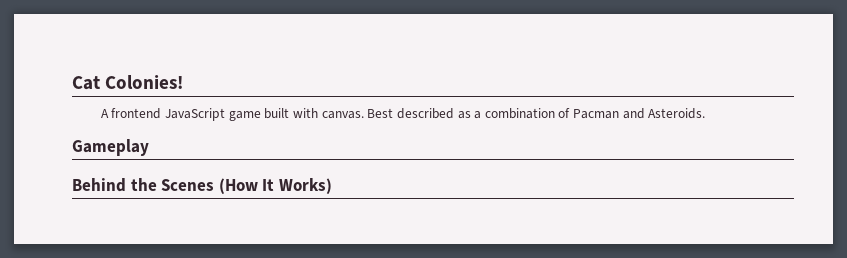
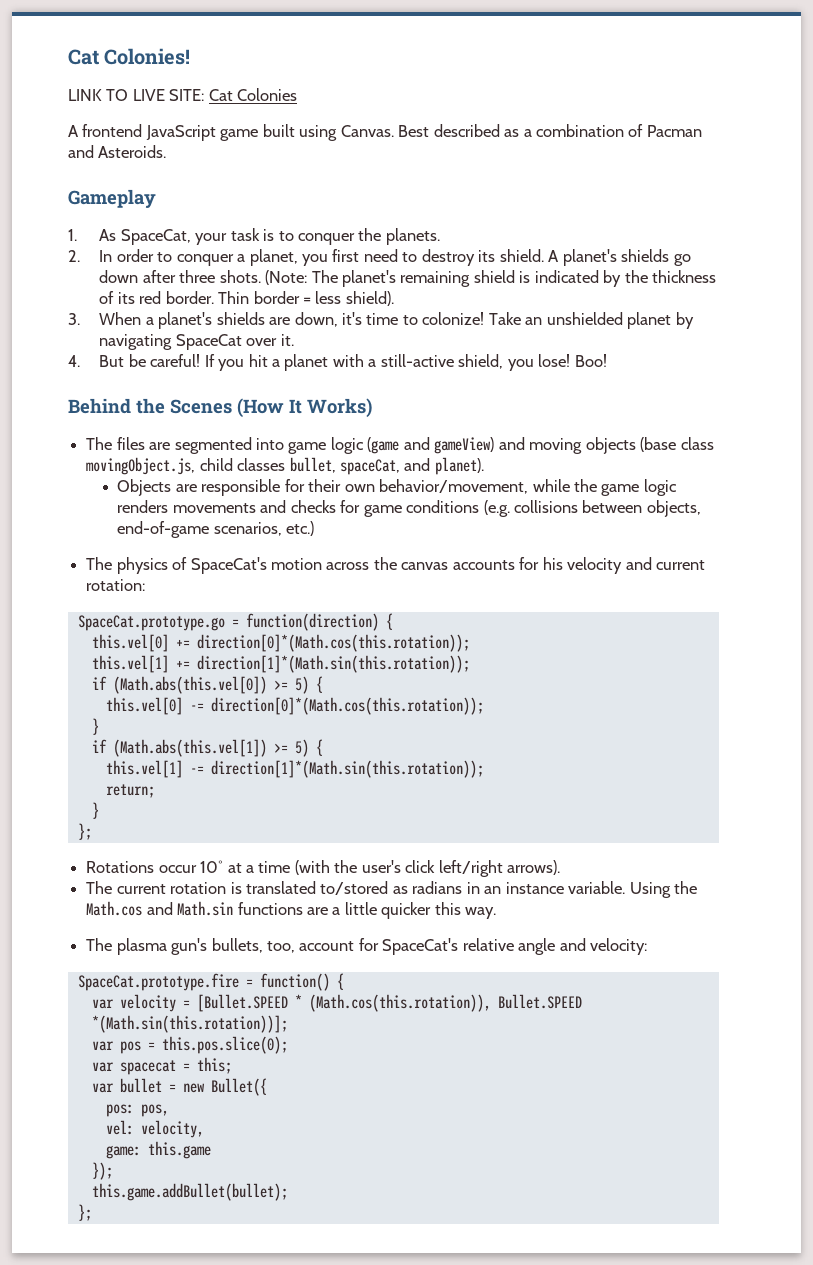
(184, 82) none -> [68,88,298,101] // LINK TO LIVE SITE: Cat Colonies
[292,108,364,119] with canvas. -> [299,125,394,141] using Canvas.
(149, 147) none -> [68,228,440,245] [68,249,691,266] [99,270,717,287] [99,291,394,306] [68,312,694,329] [99,334,294,350] [68,354,607,371] // 1. As SpaceCat, your task is to conquer the planets. // 2. In order to conquer a planet, you first need to destroy its shield. A planet's shields go down after three shots. (Note: The planet's remaining shield is indicated by the thickness of its red border. Thin border = less shield). // 3. When a planet's shields are down, it's time to colonize! Take an unshielded planet by navigating SpaceCat over it. // 4. But be careful! If you hit a planet with a still-active shield, you lose! Boo!
(332, 186) none -> [86,437,714,454] [86,457,484,475] [117,479,677,496] [117,500,701,517] [117,521,315,538] [86,557,706,574] [86,579,146,591] [77,613,393,631] [91,634,470,652] [91,655,470,673] [91,676,323,694] [105,697,484,715] [91,718,99,735] [91,739,323,757] [105,760,484,778] [105,784,155,798] [91,802,99,819] [77,823,92,840] [86,860,561,877] [86,881,698,898] [86,901,497,919] [86,938,648,955] [77,973,344,991] [91,994,582,1012] [91,1015,288,1033] [91,1036,288,1054] [91,1057,232,1075] [91,1078,267,1096] [105,1104,169,1117] [105,1120,204,1138] [105,1141,211,1159] [91,1162,113,1180] [91,1183,288,1201] [77,1204,92,1221] // The files are segmented into game logic (game and gameView) and moving objects (base class movingObject.js, child classes bullet, spaceCat, and planet). // Objects are responsible for their own behavior/movement, while the game logic renders movements and checks for game conditions (e.g. collisions between objects, end-of-game scenarios, etc.) // The physics of SpaceCat's motion across the canvas accounts for his velocity and current rotation: // SpaceCat.prototype.go = function(direction) { // this.vel[0] += direction[0]*(Math.cos(this.rotation)); // this.vel[1] += direction[1]*(Math.sin(this.rotation)); // if (Math.abs(this.vel[0]) >= 5) { // this.vel[0] -= direction[0]*(Math.cos(this.rotation)); // } // if (Math.abs(this.vel[1]) >= 5) { // this.vel[1] -= direction[1]*(Math.sin(this.rotation)); // return; // } // }; // Rotations occur 10˚ at a time (with the user's click left/right arrows). // The current rotation is translated to/stored as radians in an instance variable. Using the Math.cos and Math.sin functions are a little quicker this way. // The plasma gun's bullets, too, account for SpaceCat's relative angle and velocity: // SpaceCat.prototype.fire = function() { // var velocity = [Bullet.SPEED * (Math.cos(this.rotation)), Bullet.SPEED *(Math.sin(this.rotation))]; // var pos = this.pos.slice(0); // var spacecat = this; // var bullet = new Bullet({ // pos: pos, // vel: velocity, // game: this.game // }); // this.game.addBullet(bullet); // };

